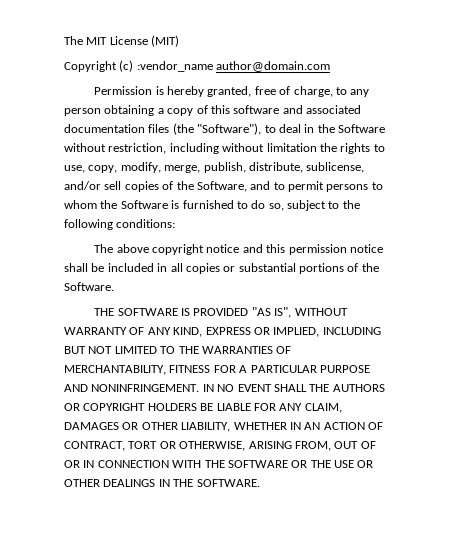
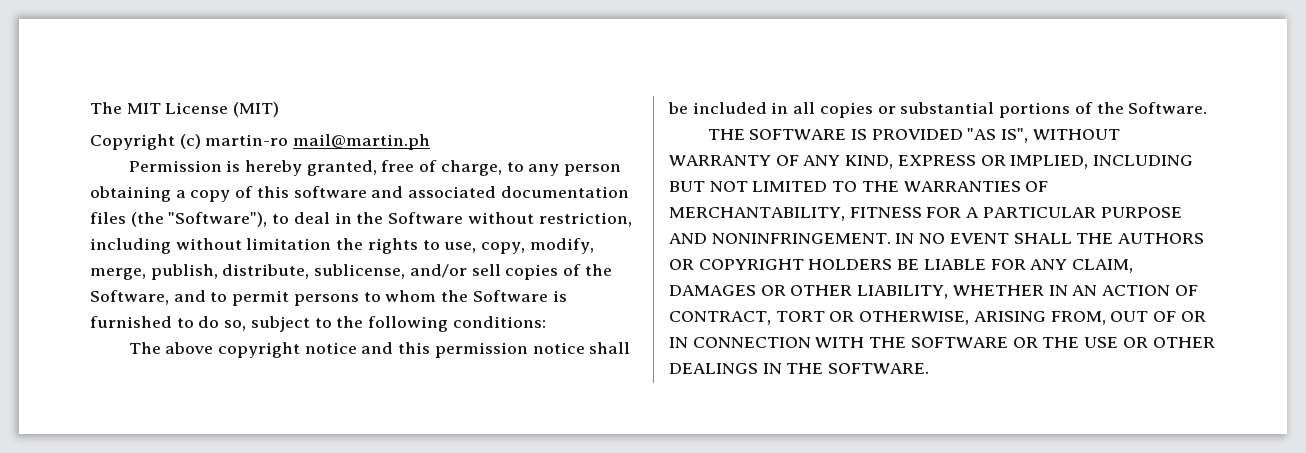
[136,61,331,72] :vendor_name author@domain.com -> [205,134,431,150] martin-ro mail@martin.ph

